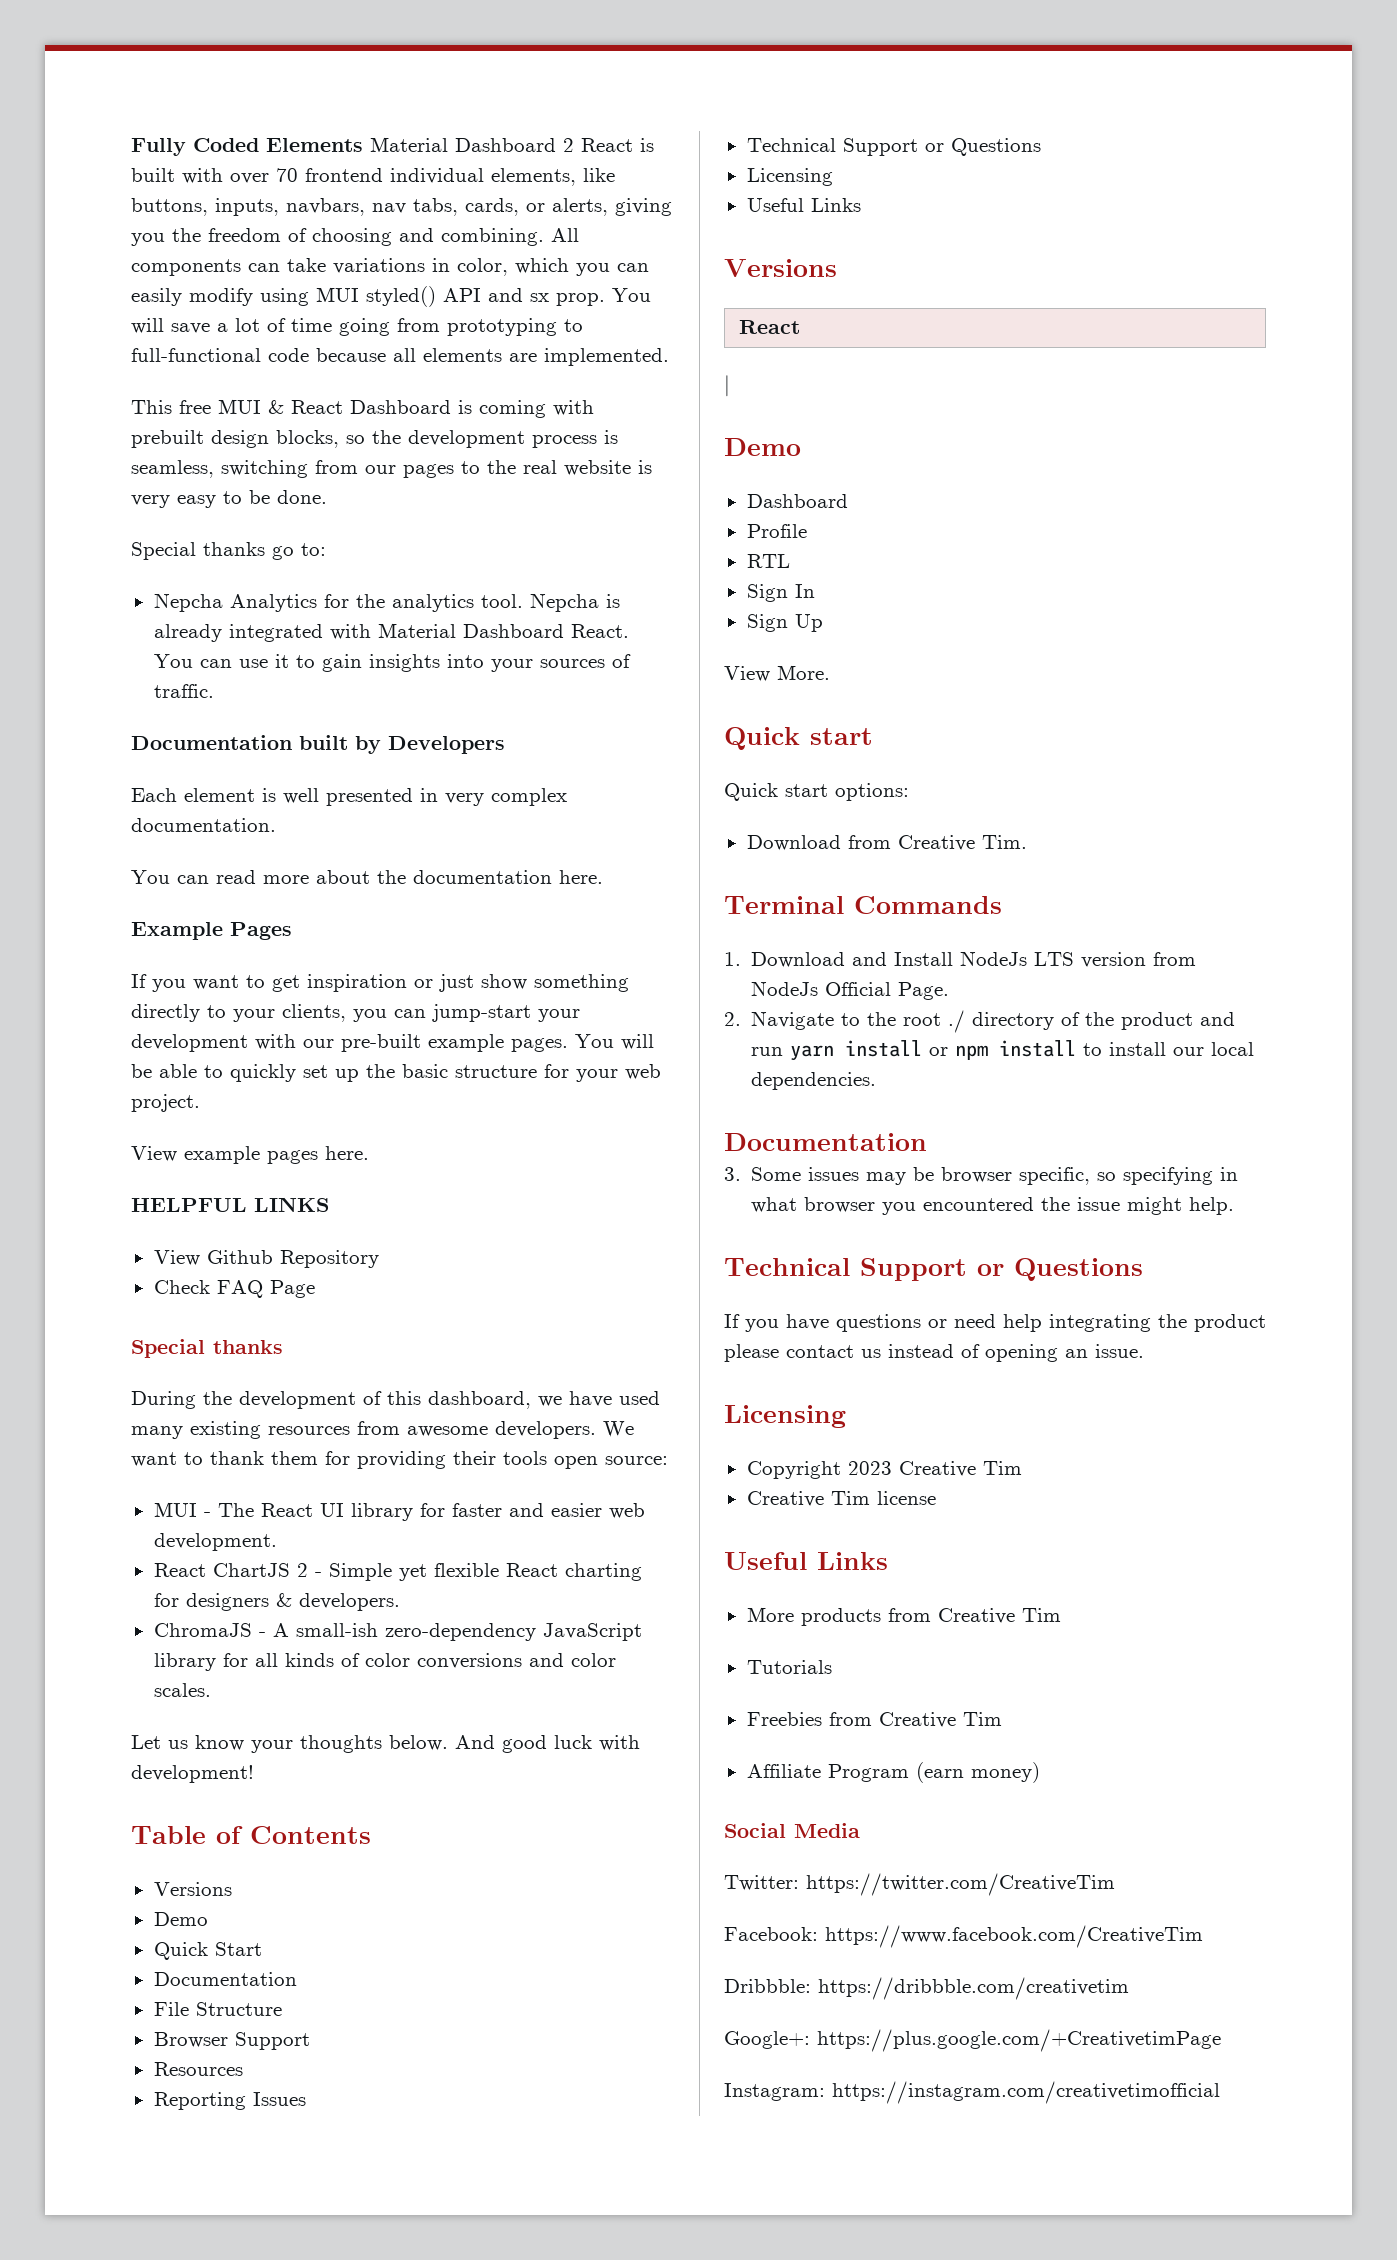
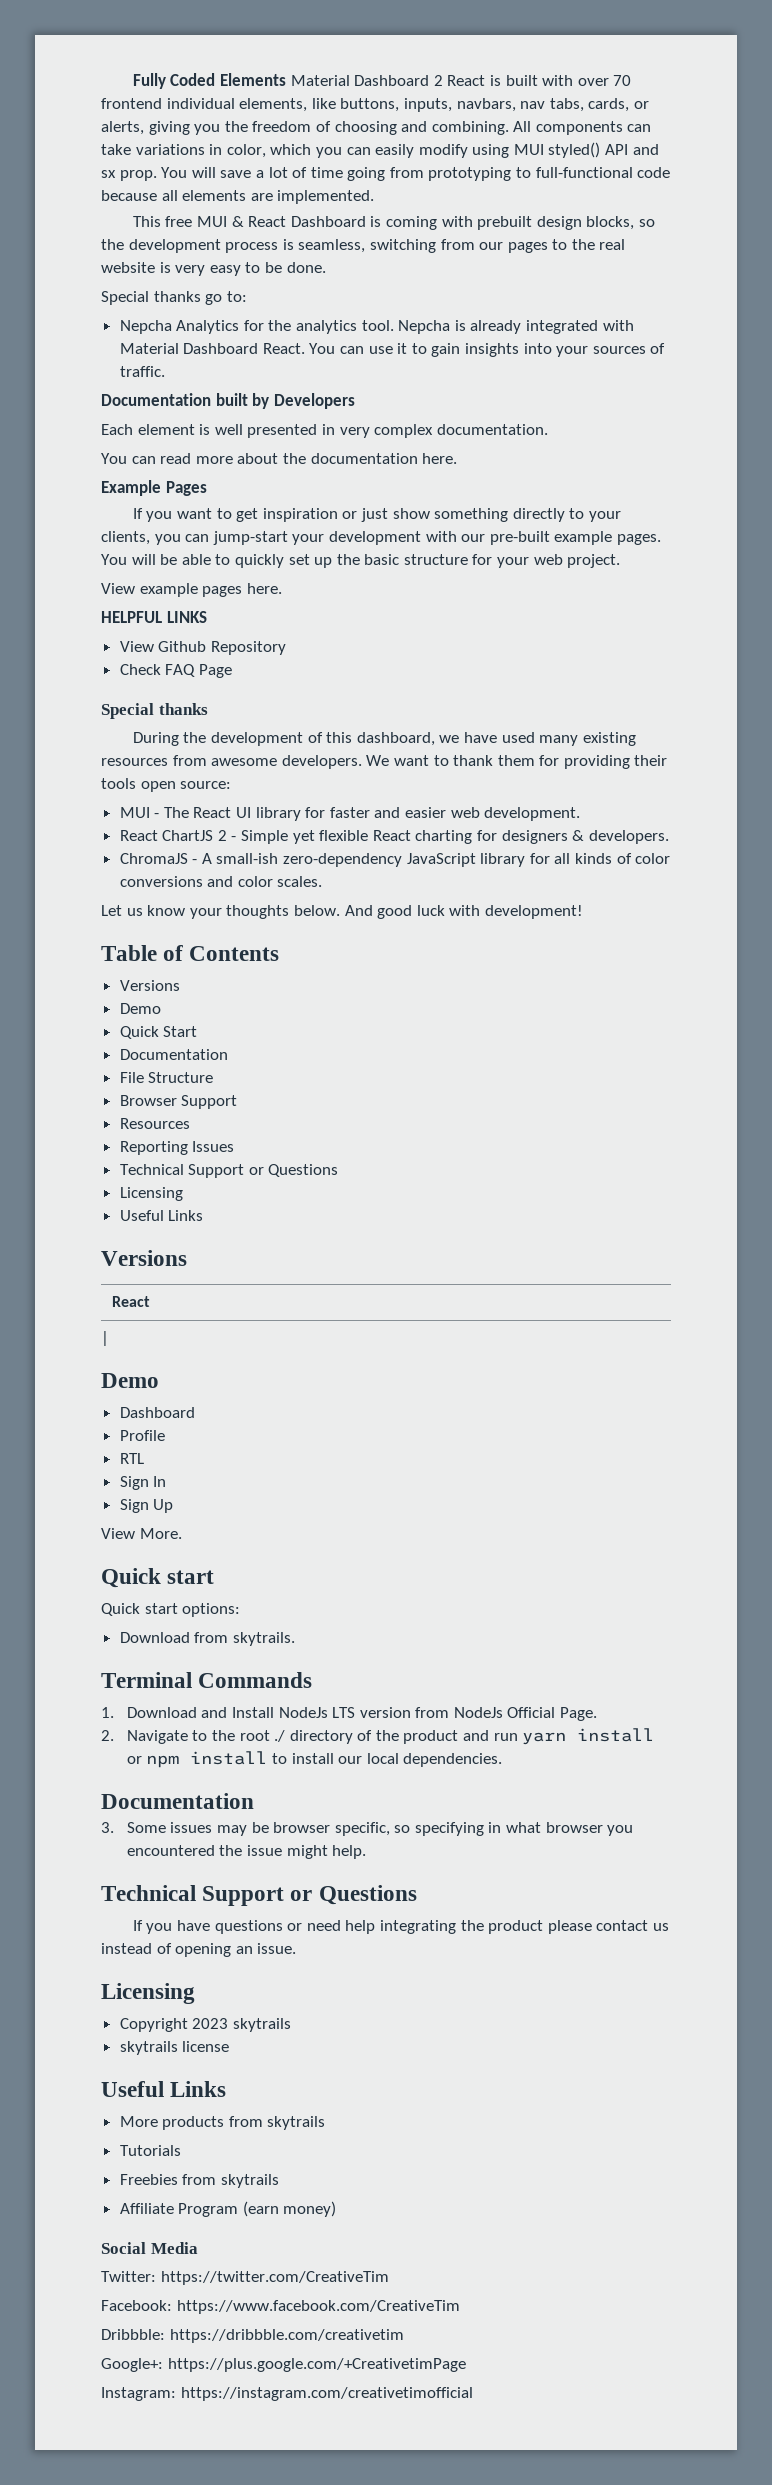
[897,835,1027,851] Creative Tim. -> [232,1632,295,1646] skytrails.
[898,1461,1022,1477] [746,1491,870,1507] Creative Tim // Creative Tim -> [232,2018,291,2032] [119,2041,178,2055] skytrails // skytrails
[937,1608,1061,1624] Creative Tim -> [267,2116,326,2130] skytrails
[878,1712,1002,1728] Creative Tim -> [220,2174,279,2188] skytrails

